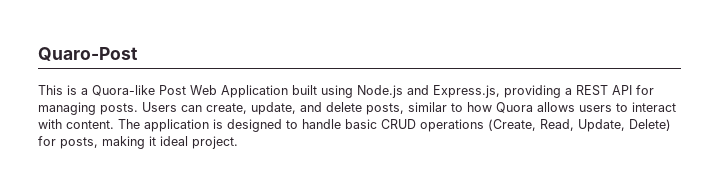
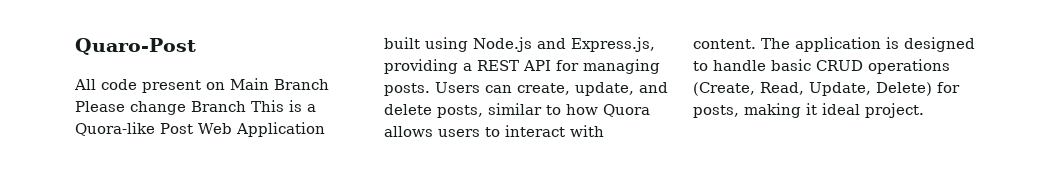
(138, 54) none -> [74,78,329,93] [75,101,246,115] All code present on Main Branch Please change Branch

